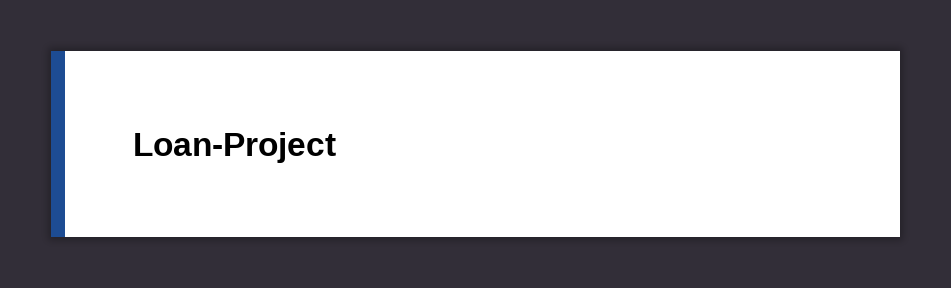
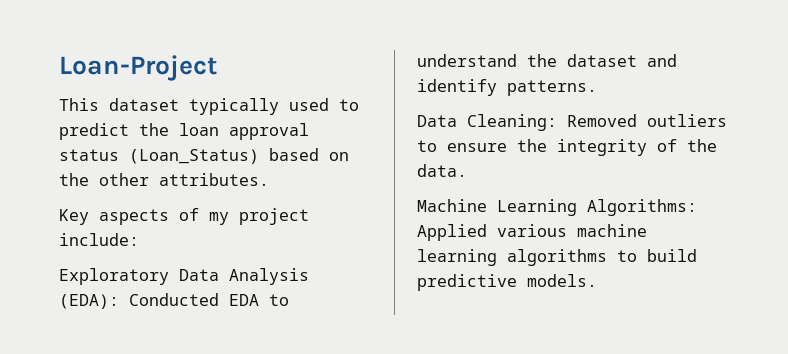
(336, 147) none -> [59,98,359,115] [59,123,309,140] [59,148,349,164] [59,173,269,186] [59,208,309,225] [59,233,139,246] [59,268,309,285] [59,293,289,309] [417,54,677,67] [417,79,597,96] [417,114,727,131] [417,139,717,156] [417,164,467,177] [417,199,697,216] [417,224,647,241] [417,249,697,266] [417,274,597,291] // This dataset typically used to predict the loan approval status (Loan_Status) based on the other attributes. // Key aspects of my project include: // Exploratory Data Analysis (EDA): Conducted EDA to understand the dataset and identify patterns. // Data Cleaning: Removed outliers to ensure the integrity of the data. // Machine Learning Algorithms: Applied various machine learning algorithms to build predictive models.

